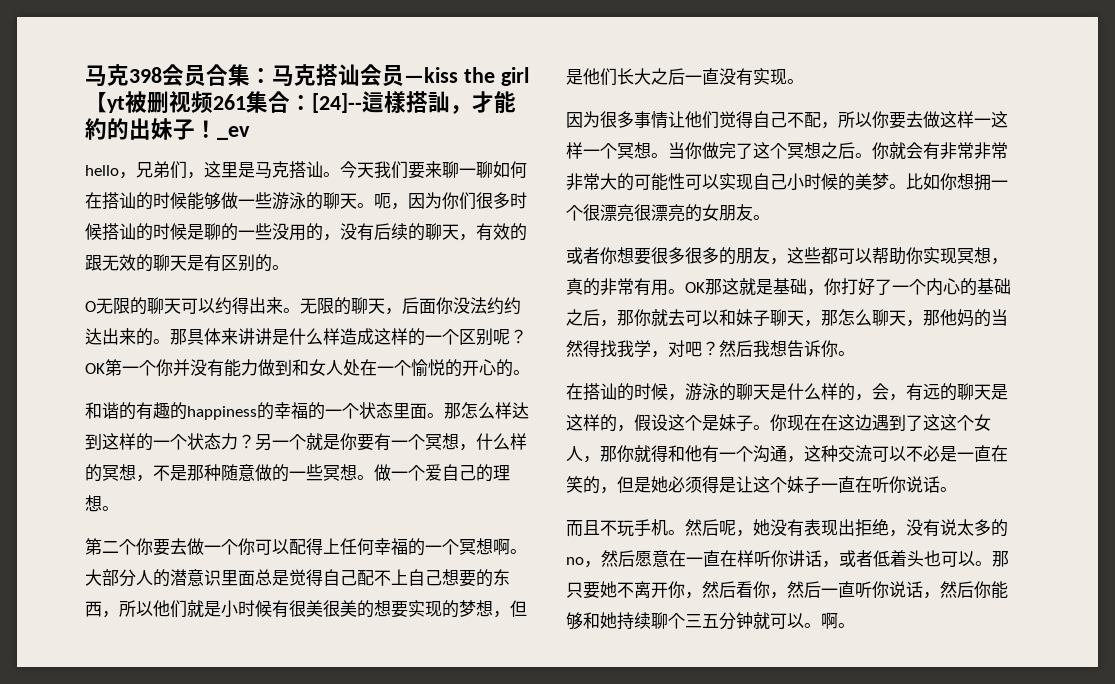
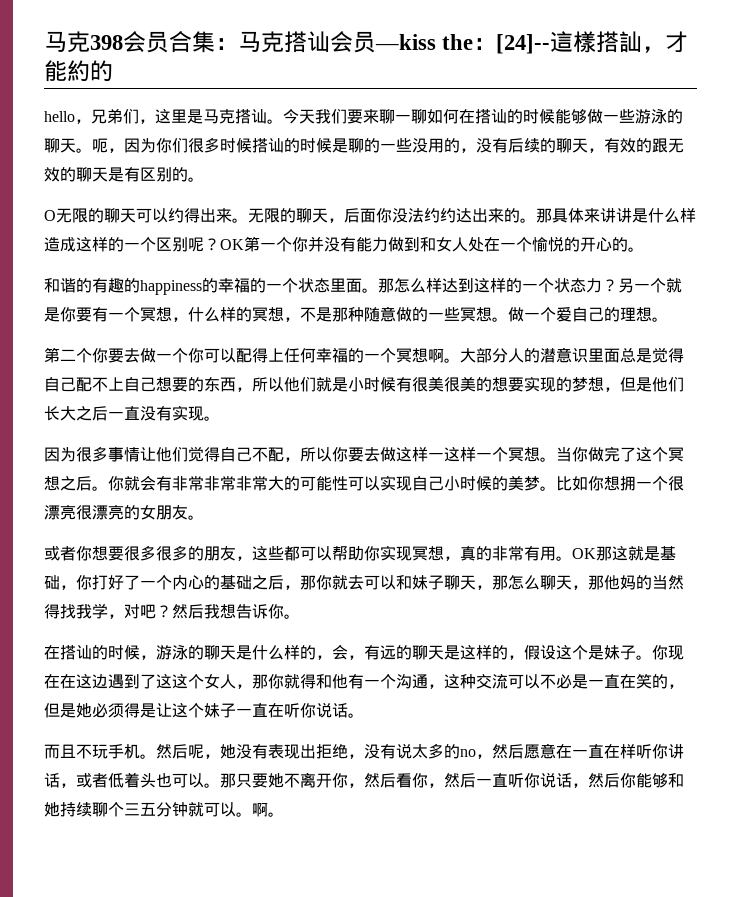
[500,67,529,86] [85,91,290,114] girl【yt被删视频261集合 -> (474, 42) none
[129,118,250,140] 出妹子！_ev -> (113, 71) none

